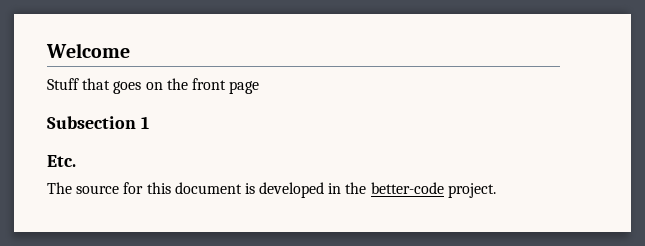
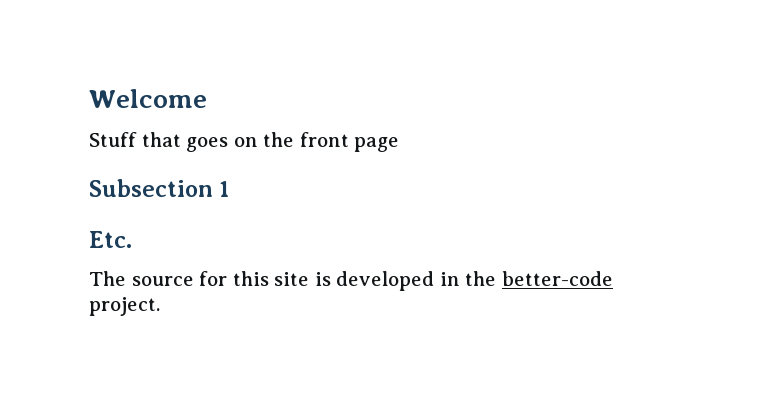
[174,182,242,194] document -> [274,272,310,286] site

